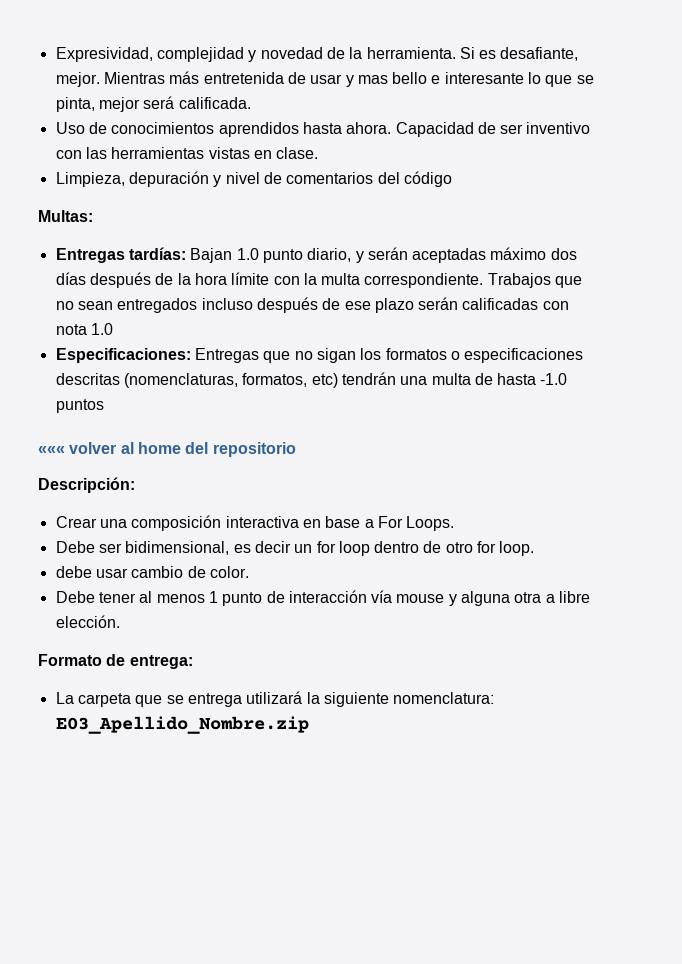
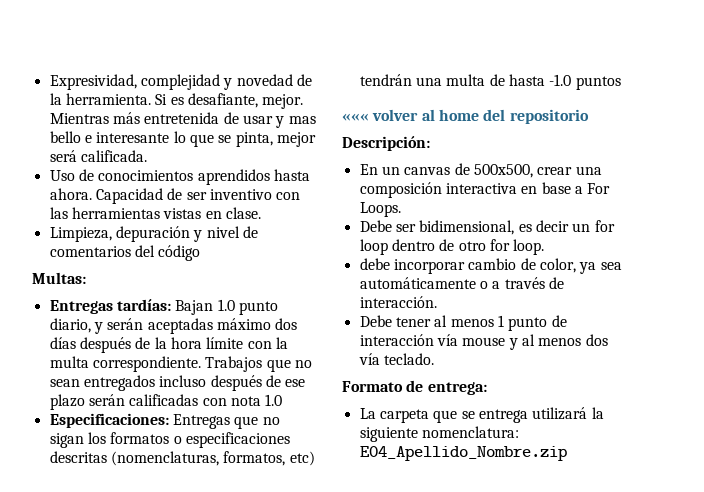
[55,516,97,528] Crear -> [359,163,573,178] En un canvas de 500x500, crear
[95,568,128,578] usar -> [393,259,465,274] incorporar
[209,566,249,578] color. -> [539,258,622,274] [359,277,564,289] [359,296,437,308] color, ya sea automáticamente o a través de interacción.
[461,591,591,606] [55,615,120,628] alguna otra a libre elección. -> [521,334,608,346] [358,353,434,365] al menos dos vía teclado.
[55,716,309,734] E03_Apellido_Nombre.zip -> [359,446,567,461] E04_Apellido_Nombre.zip

